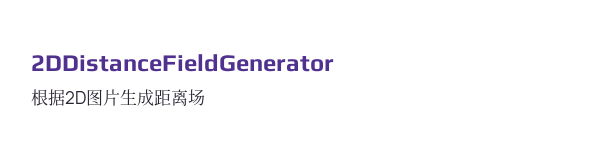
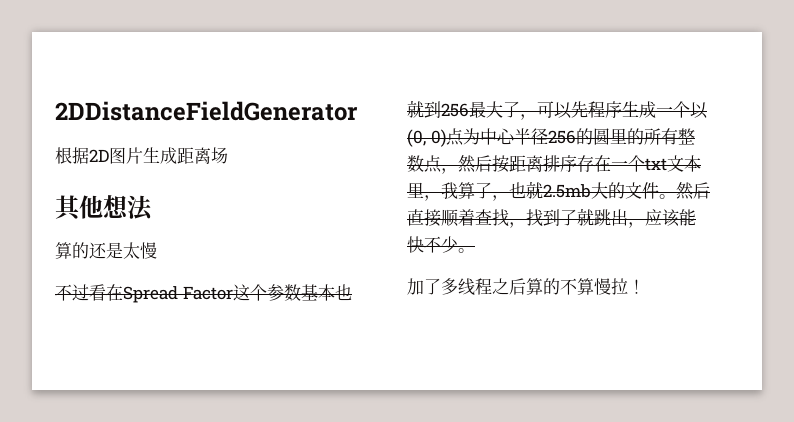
(205, 97) none -> [55,195,153,221] [55,242,157,259] [55,284,352,303] [407,100,708,120] [407,128,695,147] [407,155,701,174] [407,181,710,201] [407,208,696,228] [407,236,475,253] [407,278,645,296] // 其他想法 // 算的还是太慢 // 不过看在Spread Factor这个参数基本也就到256最大了，可以先程序生成一个以(0, 0)点为中心半径256的圆里的所有整数点，然后按距离排序存在一个txt文本里，我算了，也就2.5mb大的文件。然后直接顺着查找，找到了就跳出，应该能快不少。 // 加了多线程之后算的不算慢拉！

